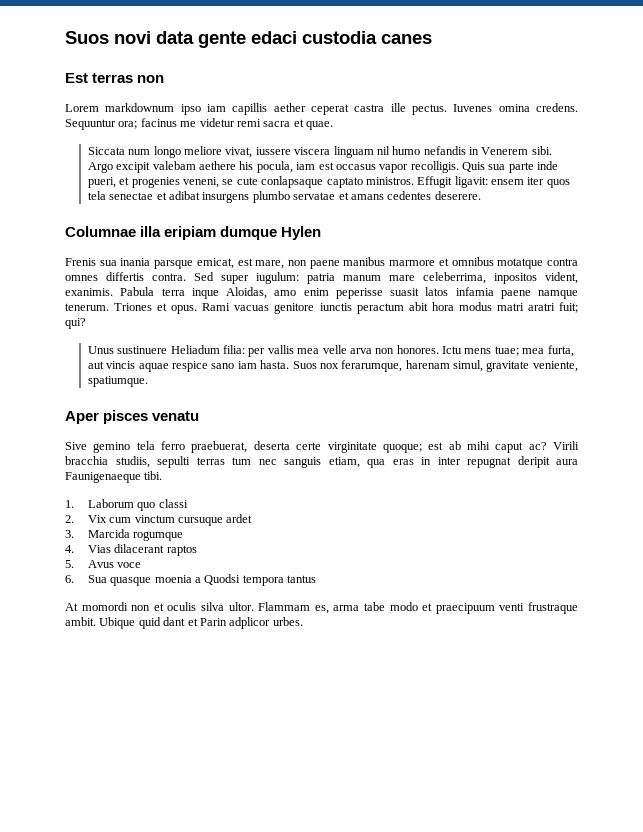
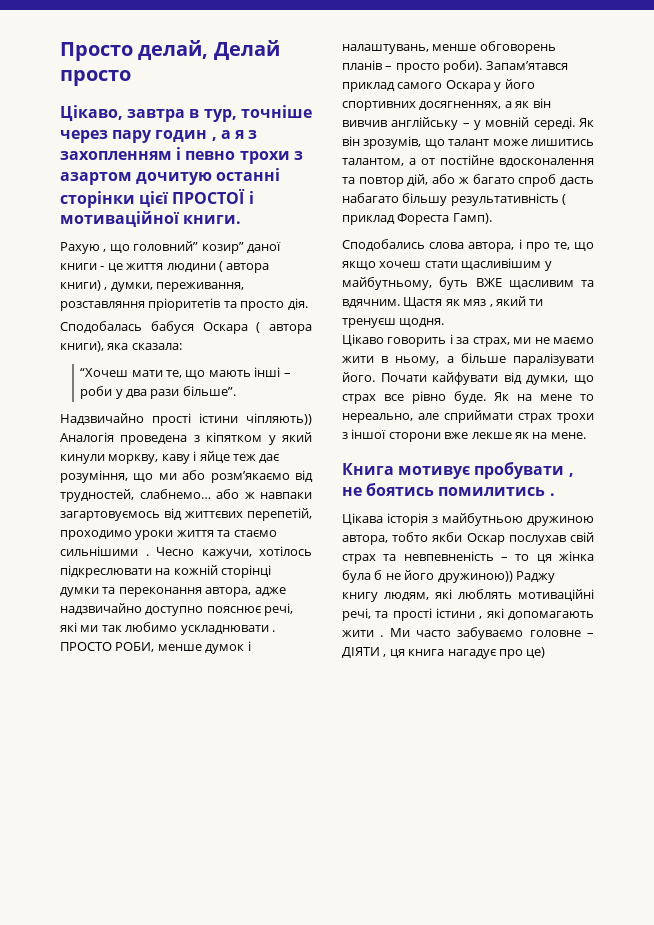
[65,31,432,48] [65,73,165,83] [65,103,578,115] [65,118,333,130] [87,146,552,158] [87,161,559,173] [87,176,570,188] [87,191,481,203] [65,226,322,240] [65,257,579,269] [65,272,578,284] [65,287,578,299] [65,302,578,314] [65,318,86,329] [87,345,574,357] [87,360,578,372] [87,376,148,387] [65,410,200,424] [65,441,579,453] [65,456,578,468] [65,471,163,483] [65,499,188,511] [65,514,253,526] [65,529,184,541] [65,544,197,556] [65,560,142,568] [65,574,317,586] [65,602,579,614] [65,617,303,629] Suos novi data gente edaci custodia canes // Est terras non // Lorem markdownum ipso iam capillis aether ceperat castra ille pectus. Iuvenes omina credens. Sequuntur ora; facinus me videtur remi sacra et quae. // Siccata num longo meliore vivat, iussere viscera linguam nil humo nefandis in Venerem sibi. Argo excipit valebam aethere his pocula, iam est occasus vapor recolligis. Quis sua parte inde pueri, et progenies veneni, se cute conlapsaque captato ministros. Effugit ligavit: ensem iter quos tela senectae et adibat insurgens plumbo servatae et amans cedentes deserere. // Columnae illa eripiam dumque Hylen // Frenis sua inania parsque emicat, est mare, non paene manibus marmore et omnibus motatque contra omnes differtis contra. Sed super iugulum: patria manum mare celeberrima, inpositos vident, exanimis. Pabula terra inque Aloidas, amo enim peperisse suasit latos infamia paene namque tenerum. Triones et opus. Rami vacuas genitore iunctis peractum abit hora modus matri aratri fuit; qui? // Unus sustinuere Heliadum filia: per vallis mea velle arva non honores. Ictu mens tuae; mea furta, aut vincis aquae respice sano iam hasta. Suos nox ferarumque, harenam simul, gravitate veniente, spatiumque. // Aper pisces venatu // Sive gemino tela ferro praebuerat, deserta certe virginitate quoque; est ab mihi caput ac? Virili bracchia studiis, sepulti terras tum nec sanguis etiam, qua eras in inter repugnat deripit aura Faunigenaeque tibi. // 1. Laborum quo classi // 2. Vix cum vinctum cursuque ardet // 3. Marcida rogumque // 4. Vias dilacerant raptos // 5. Avus voce // 6. Sua quasque moenia a Quodsi tempora tantus // At momordi non et oculis silva ultor. Flammam es, arma tabe modo et praecipuum venti frustraque ambit. Ubique quid dant et Parin adplicor urbes. -> [60,40,280,61] [60,70,131,86] [60,105,312,122] [60,130,258,143] [60,147,303,164] [60,168,281,185] [60,188,254,208] [60,211,242,227] [60,241,281,254] [60,261,270,273] [60,280,245,292] [60,298,308,311] [60,321,312,334] [60,341,182,352] [80,367,291,379] [80,386,236,399] [60,413,312,426] [60,432,312,445] [60,451,280,464] [60,470,313,483] [60,489,312,502] [60,508,312,521] [60,530,277,540] [60,546,312,559] [60,565,272,578] [60,587,286,597] [60,603,294,616] [60,622,275,635] [60,641,251,654] [342,41,556,54] [342,60,568,73] [342,79,535,92] [342,98,551,111] [342,117,594,130] [342,136,594,149] [342,155,594,167] [342,174,594,187] [342,193,567,206] [342,213,492,225] [342,239,594,252] [342,258,552,271] [342,277,594,290] [342,296,544,308] [342,318,445,328] [342,334,594,347] [342,353,594,366] [342,372,594,385] [342,391,594,404] [342,410,594,423] [342,429,586,442] [342,462,574,479] [342,483,555,496] [342,513,594,526] [342,532,594,545] [342,551,594,564] [342,570,555,583] [342,589,594,602] [342,608,594,621] [342,627,594,640] [342,647,546,659] Просто делай, Делай просто // Цікаво, завтра в тур, точніше через пару годин , а я з захопленням і певно трохи з азартом дочитую останні сторінки цієї ПРОСТОЇ і мотиваційної книги. // Рахую , що головний” козир” даної книги - це життя людини ( автора книги) , думки, переживання, розставляння пріоритетів та просто дія. // Сподобалась бабуся Оскара ( автора книги), яка сказала: // “Хочеш мати те, що мають інші – роби у два рази більше”. // Надзвичайно прості істини чіпляють)) Аналогія проведена з кіпятком у який кинули моркву, каву і яйце теж дає розуміння, що ми або розм’якаємо від трудностей, слабнемо… або ж навпаки загартовуємось від життєвих перепетій, проходимо уроки життя та стаємо сильнішими . Чесно кажучи, хотілось підкреслювати на кожній сторінці думки та переконання автора, адже надзвичайно доступно пояснює речі, які ми так любимо ускладнювати . ПРОСТО РОБИ, менше думок і налаштувань, менше обговорень планів – просто роби). Запам’ятався приклад самого Оскара у його спортивних досягненнях, а як він вивчив англійську – у мовній середі. Як він зрозумів, що талант може лишитись талантом, а от постійне вдосконалення та повтор дій, або ж багато спроб дасть набагато більшу результативність ( приклад Фореста Гамп). // Сподобались слова автора, і про те, що якщо хочеш стати щасливішим у майбутньому, буть ВЖЕ щасливим та вдячним. Щастя як мяз , який ти тренуєш щодня. // Цікаво говорить і за страх, ми не маємо жити в ньому, а більше паралізувати його. Почати кайфувати від думки, що страх все рівно буде. Як на мене то нереально, але сприймати страх трохи з іншої сторони вже лекше як на мене. // Книга мотивує пробувати , не боятись помилитись . // Цікава історія з майбутньою дружиною автора, тобто якби Оскар послухав свій страх та невпевненість – то ця жінка була б не його дружиною)) Раджу книгу людям, які люблять мотиваційні речі, та прості істини , які допомагають жити . Ми часто забуваємо головне – ДІЯТИ , ця книга нагадує про це)

